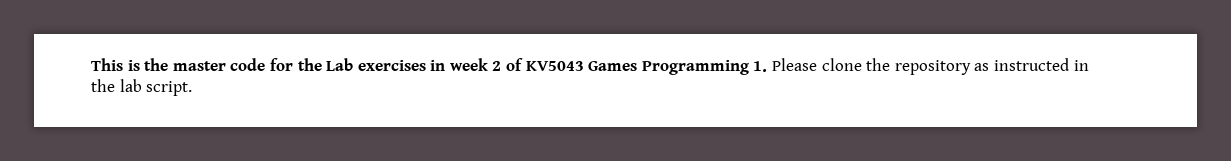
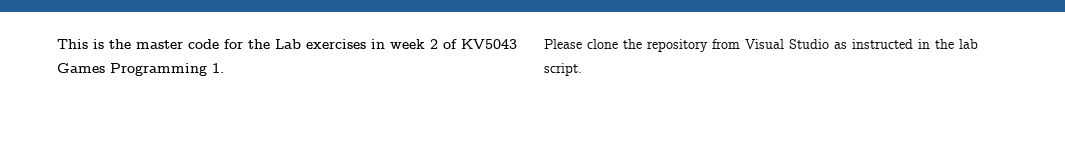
(768, 66) none -> (224, 68) //
(971, 67) none -> [712,39,829,49] from Visual Studio

